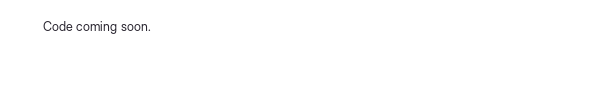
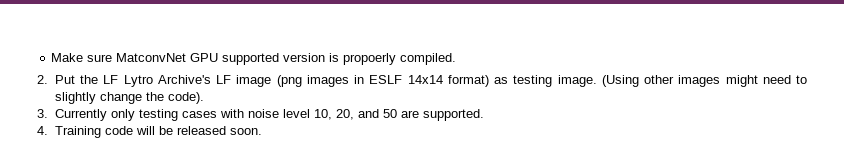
[43,21,118,34] Code coming -> [51,53,457,65] [37,75,807,87] [54,92,204,104] [37,109,484,121] [37,126,226,138] Make sure MatconvNet GPU supported version is propoerly compiled. // 2. Put the LF Lytro Archive's LF image (png images in ESLF 14x14 format) as testing image. (Using other images might need to slightly change the code). // 3. Currently only testing cases with noise level 10, 20, and 50 are supported. // 4. Training code will be released

